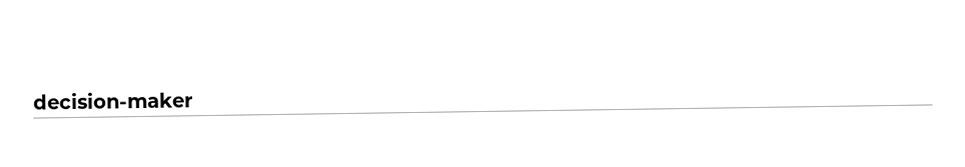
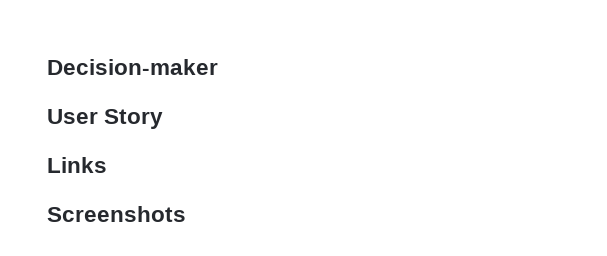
[33,91,193,110] decision-maker -> [47,59,218,75] [47,109,164,129] [47,157,107,173] [47,206,186,222] Decision-maker // User Story // Links // Screenshots

